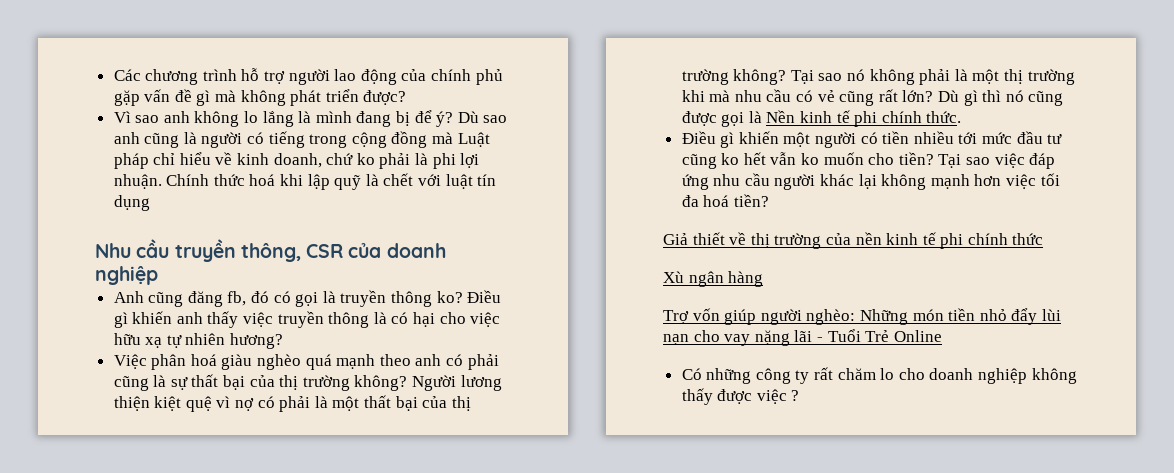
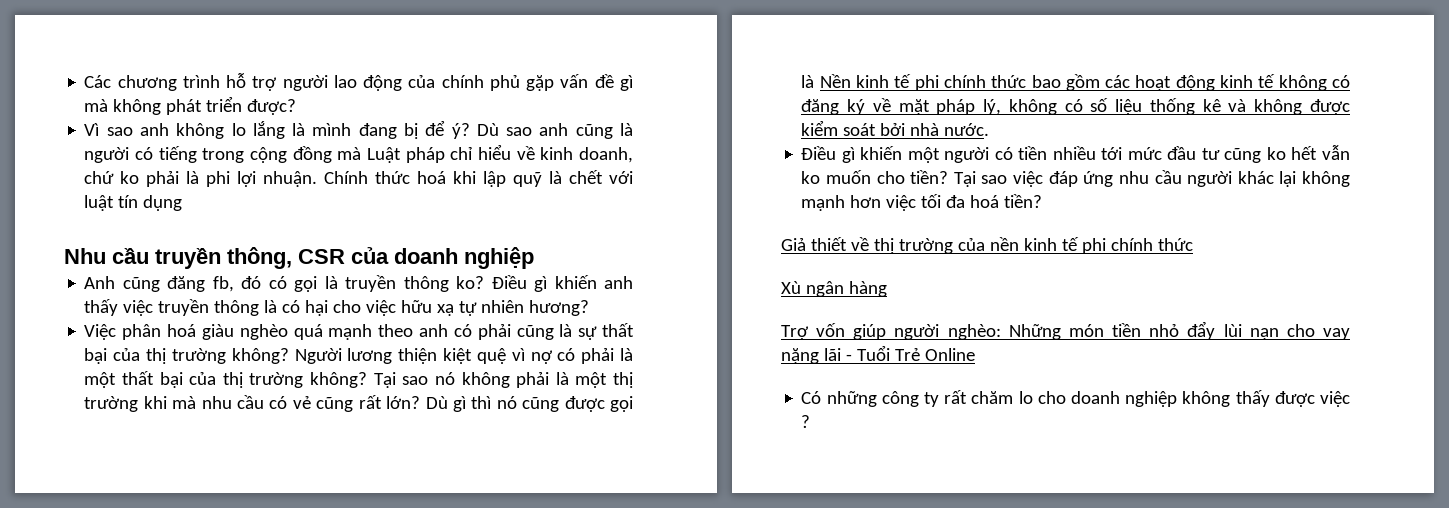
[926,111,962,123] thức. -> [991,74,1350,91] [801,98,1350,115] [801,120,990,136] thức bao gồm các hoạt động kinh tế không có đăng ký về mặt pháp lý, không có số liệu thống kê và không được kiểm soát bởi nhà nước.

